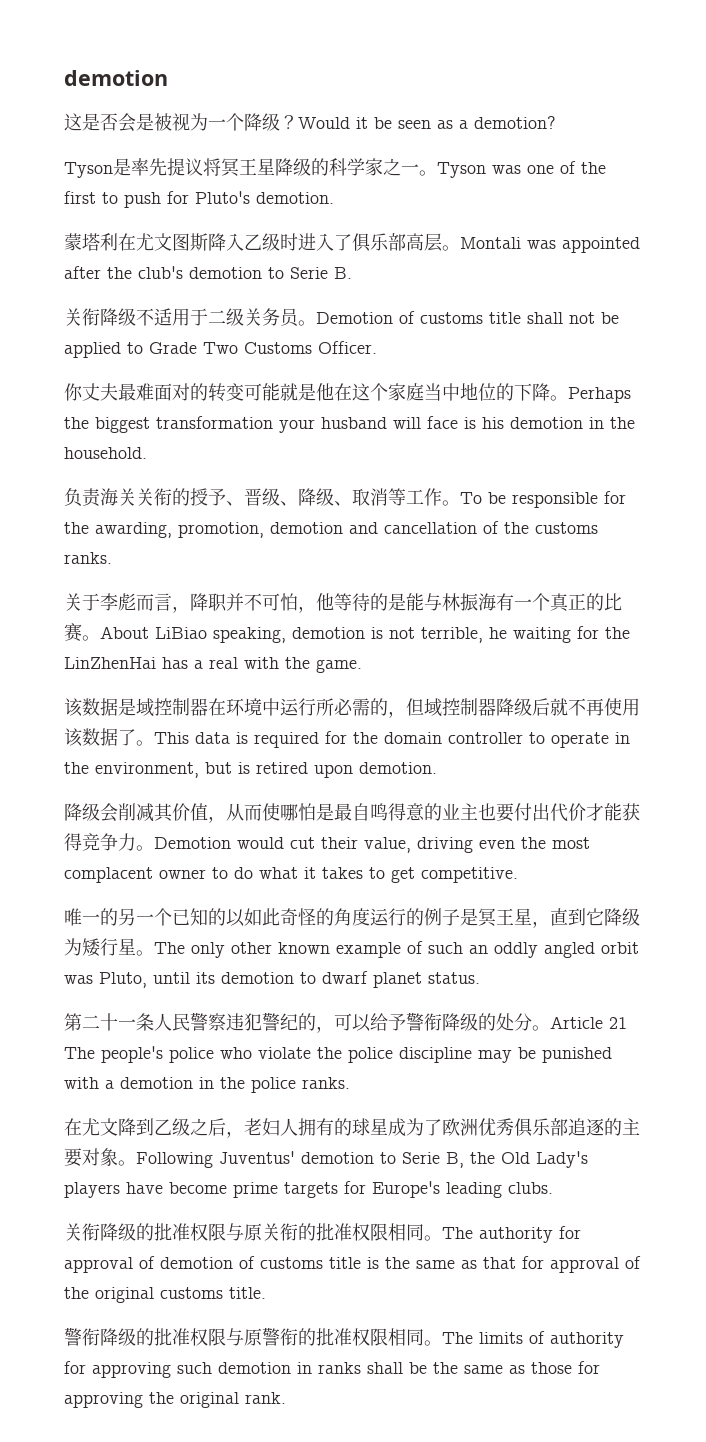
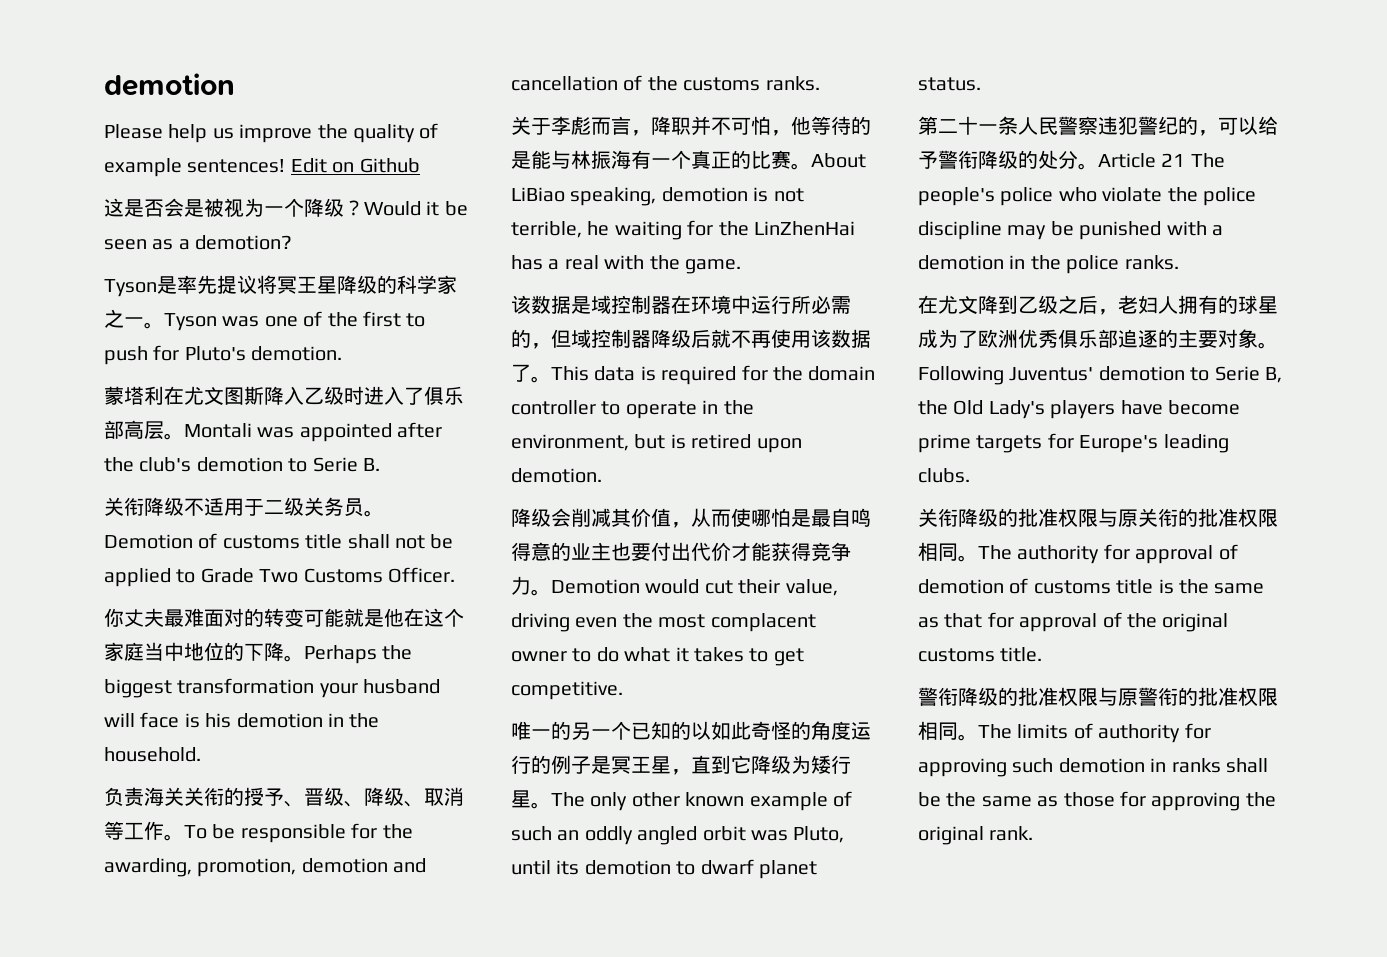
[64,70,168,86] demotion -> [104,73,235,96] [104,123,439,143] [104,158,420,177] demotion // Please help us improve the quality of example sentences! Edit on Github

